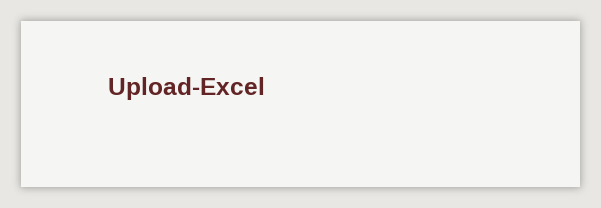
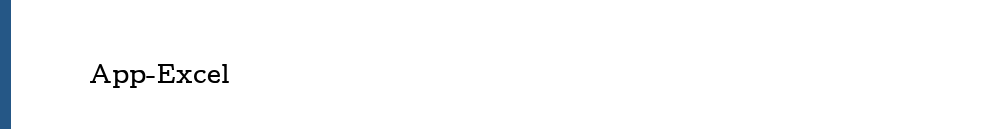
[108,77,265,100] Upload-Excel -> [89,64,230,88] App-Excel

